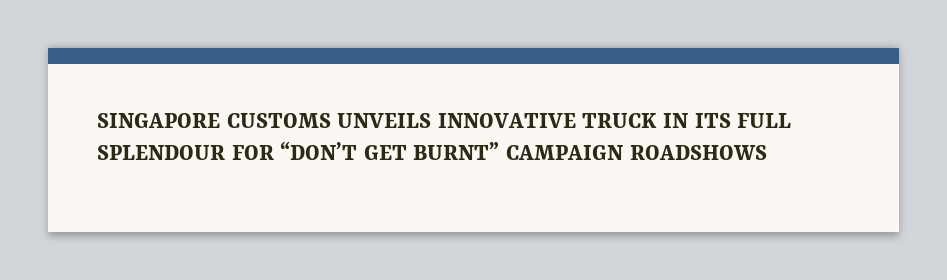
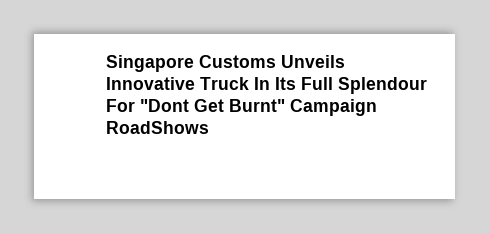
[97,113,792,128] [97,141,767,160] SINGAPORE CUSTOMS UNVEILS INNOVATIVE TRUCK IN ITS FULL SPLENDOUR FOR “DON’T GET BURNT” CAMPAIGN ROADSHOWS -> [106,55,345,72] [106,77,427,94] [106,99,377,116] [106,121,209,134] Singapore Customs Unveils Innovative Truck In Its Full Splendour For "Dont Get Burnt" Campaign RoadShows

